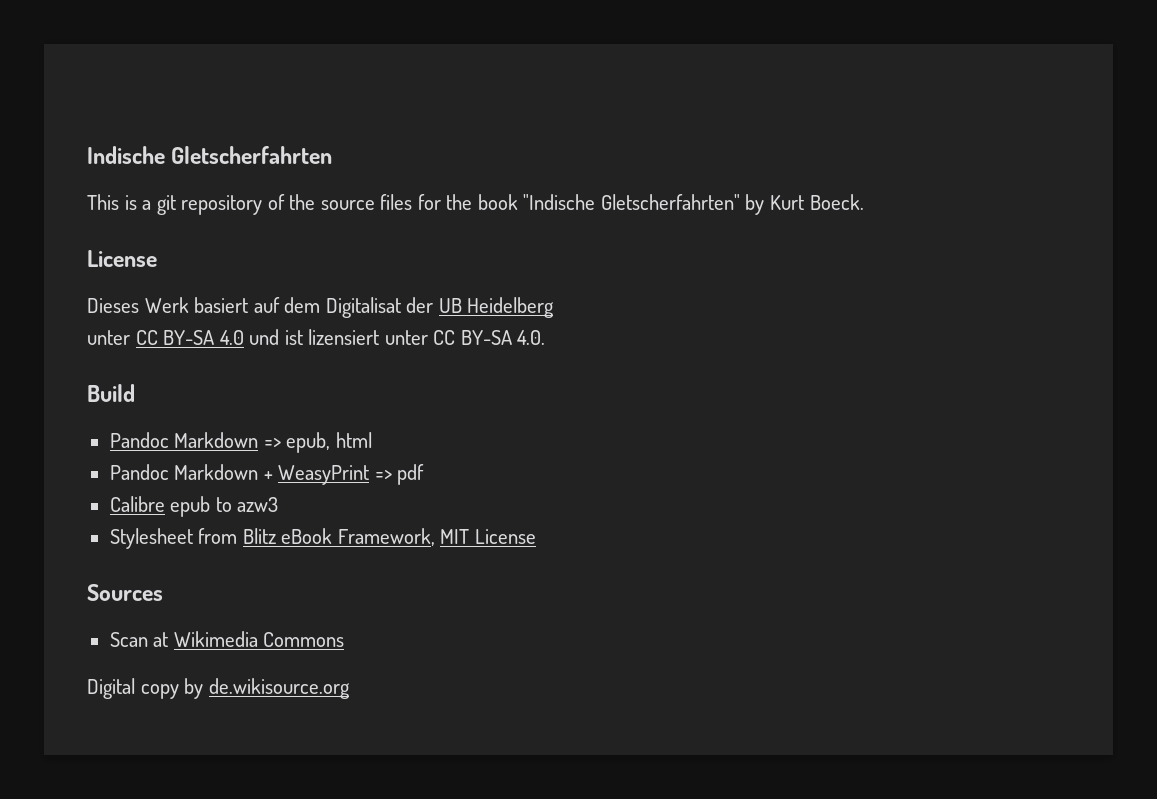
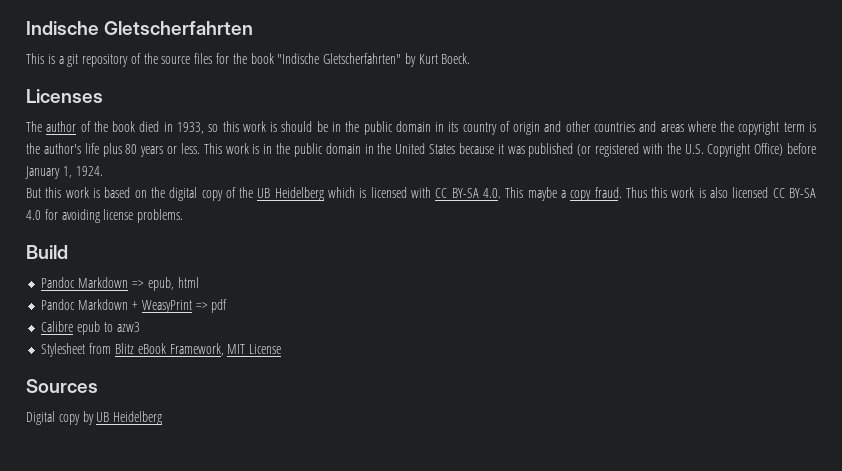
[87,250,157,267] [87,297,555,318] [87,329,546,345] License // Dieses Werk basiert auf dem Digitalisat der UB Heidelberg // unter CC BY-SA 4.0 und ist lizensiert unter CC BY-SA 4.0. -> [26,89,103,103] [26,121,816,135] [26,143,817,157] [25,166,103,179] [26,187,816,201] [26,209,184,223] Licenses // The author of the book died in 1933, so this work is should be in the public domain in its country of origin and other countries and areas where the copyright term is the author's life plus 80 years or less. This work is in the public domain in the United States because it was published (or registered with the U.S. Copyright Office) before January 1, 1924. // But this work is based on the digital copy of the UB Heidelberg which is licensed with CC BY-SA 4.0. This maybe a copy fraud. Thus this work is also licensed CC BY-SA 4.0 for avoiding license problems.
[109,631,345,647] // Scan at Wikimedia Commons -> (98, 386) none
[208,678,350,699] de.wikisource.org -> [96,411,163,425] UB Heidelberg

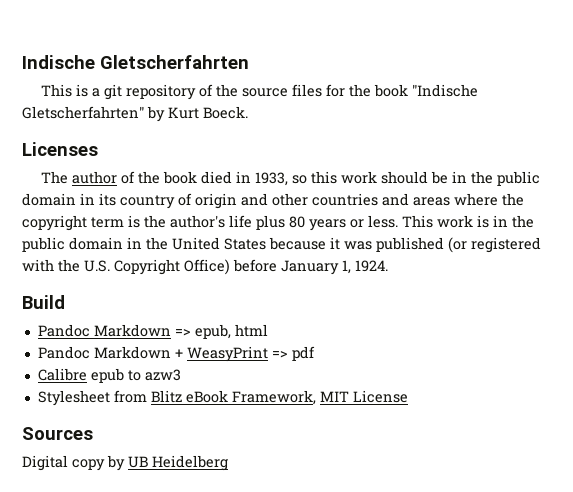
[270,122,278,132] is -> (378, 177) none
[26,187,816,201] [26,209,184,223] // But this work is based on the digital copy of the UB Heidelberg which is licensed with CC BY-SA 4.0. This maybe a copy fraud. Thus this work is also licensed CC BY-SA 4.0 for avoiding license problems. -> (388, 266) none

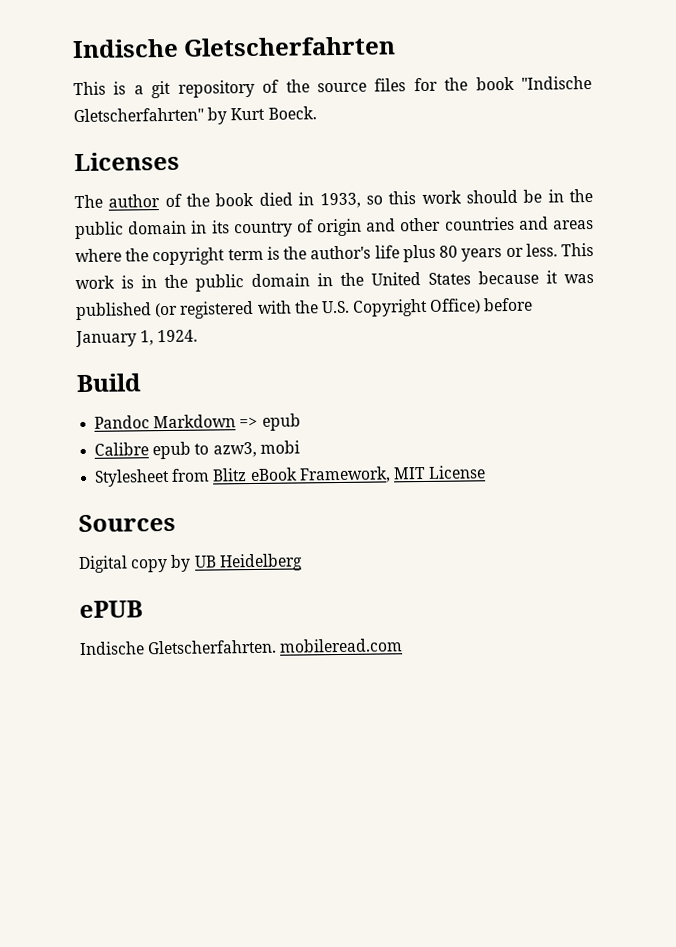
[194,324,268,339] [37,346,315,362] epub, html // Pandoc Markdown + WeasyPrint => pdf -> [261,413,301,431] epub
[144,369,181,381] azw3 -> [212,440,300,458] azw3, mobi
(228, 463) none -> [79,600,143,619] [79,638,404,656] // ePUB // Indische Gletscherfahrten. mobileread.com

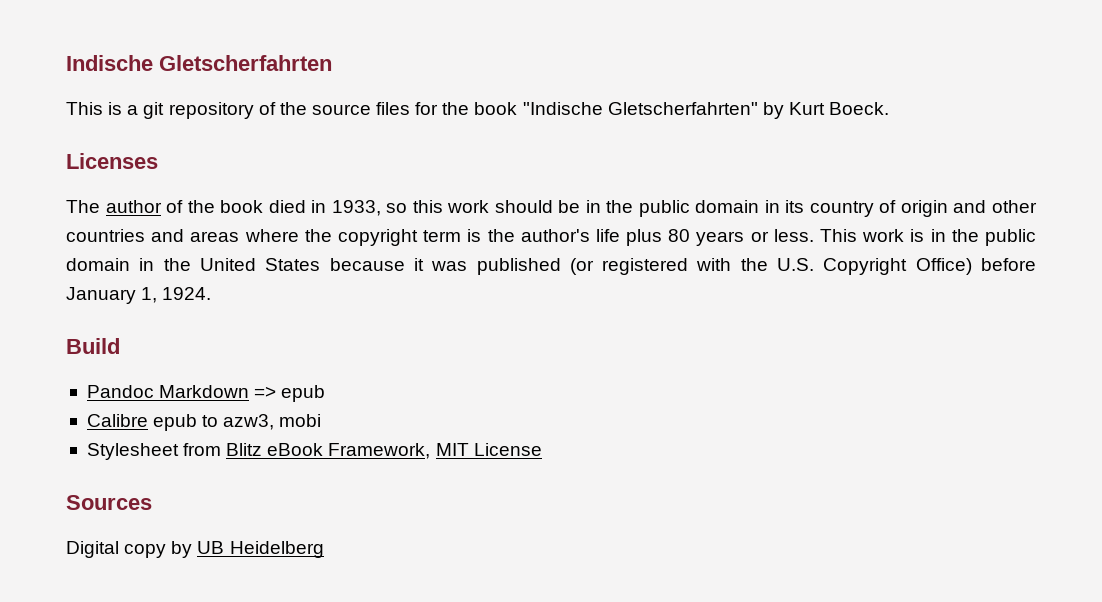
[79,600,143,619] [79,638,404,656] // ePUB // Indische Gletscherfahrten. mobileread.com -> (324, 549) none

